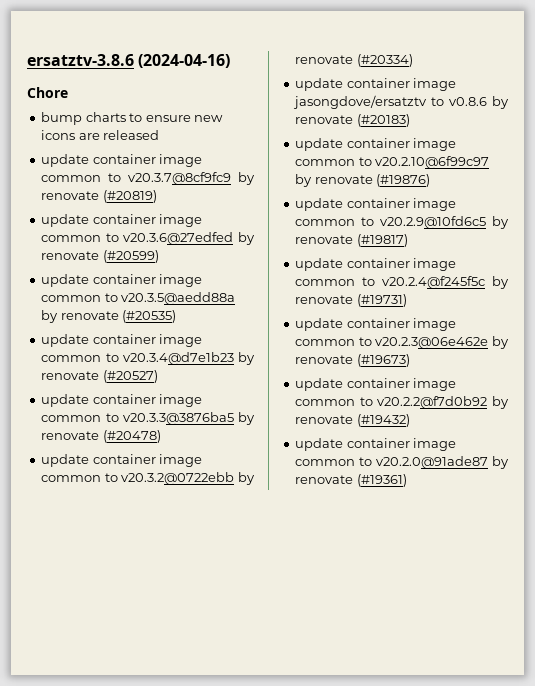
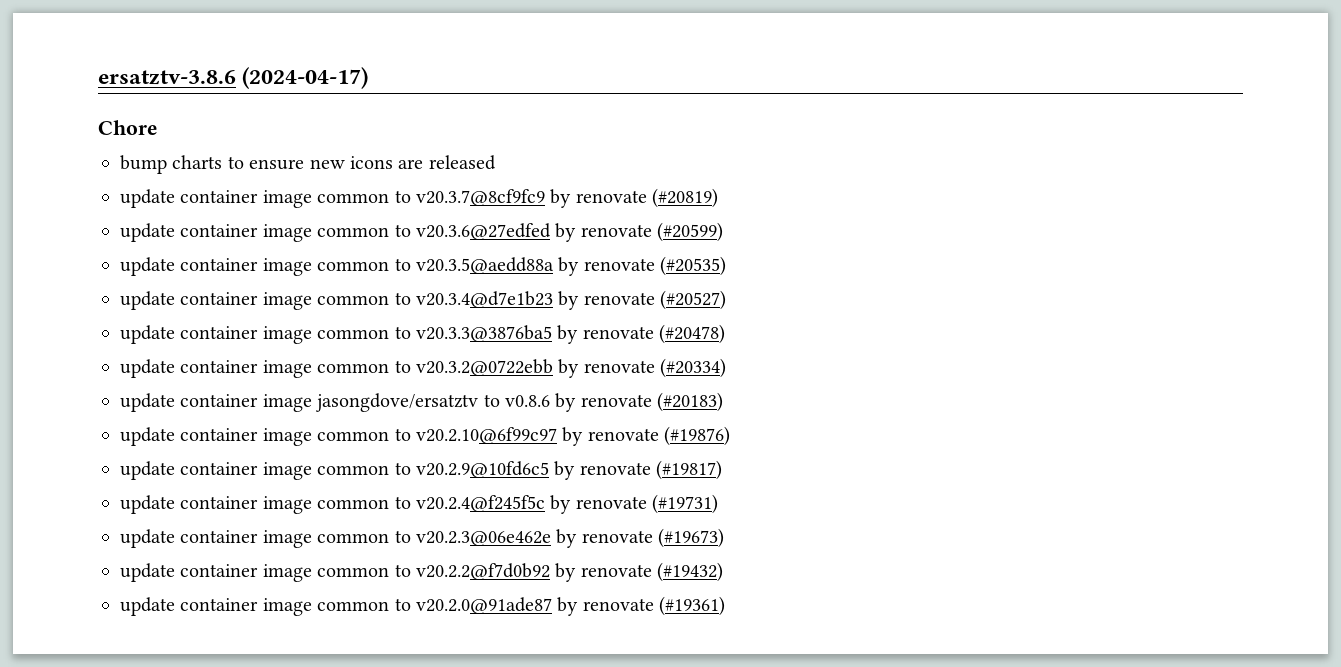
[138,54,231,68] (2024-04-16) -> [242,67,369,89] (2024-04-17)

